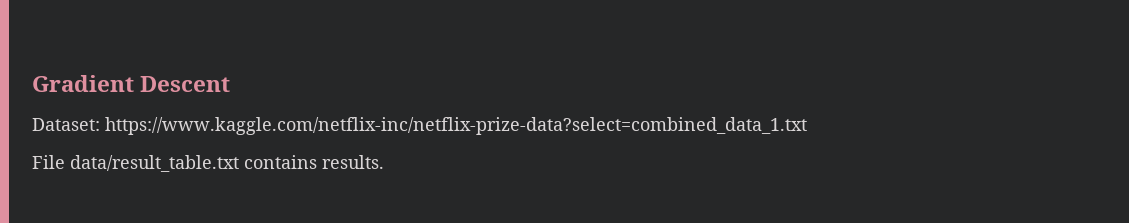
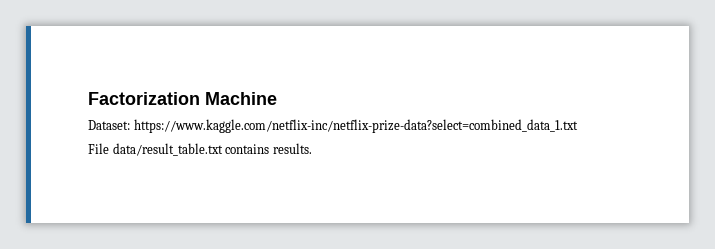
[32,75,231,92] Gradient Descent -> [88,92,277,105] Factorization Machine

